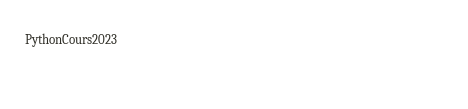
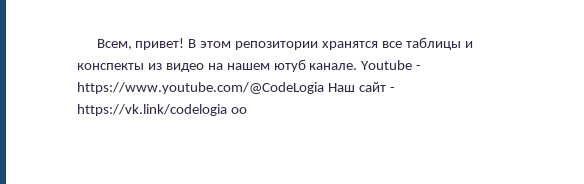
[25,33,117,47] PythonCours2023 -> [96,37,473,50] [77,59,422,72] [77,82,395,94] [77,104,247,116] Всем, привет! В этом репозитории хранятся все таблицы и конспекты из видео на нашем ютуб канале. Youtube - https://www.youtube.com/@CodeLogia Наш сайт - https://vk.link/codelogia оо

